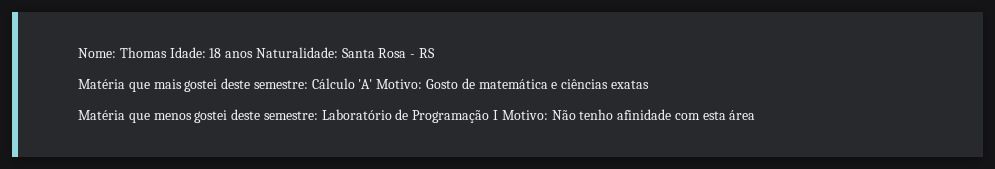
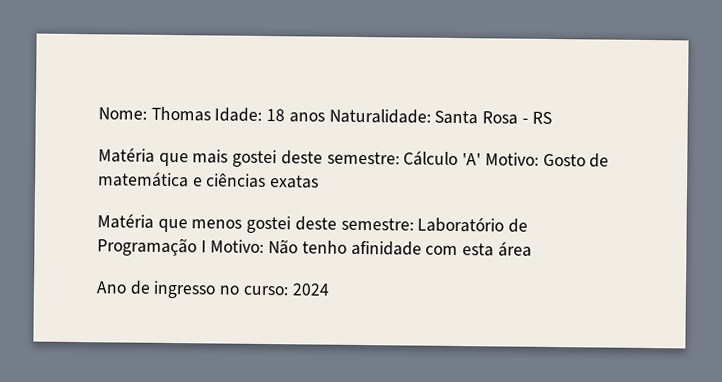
(756, 115) none -> [96,280,330,299] // Ano de ingresso no curso: 2024

